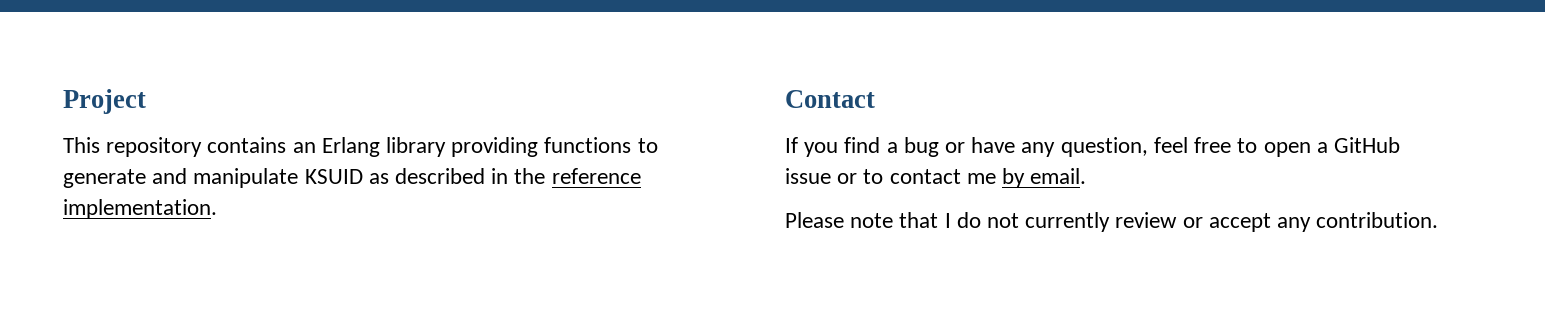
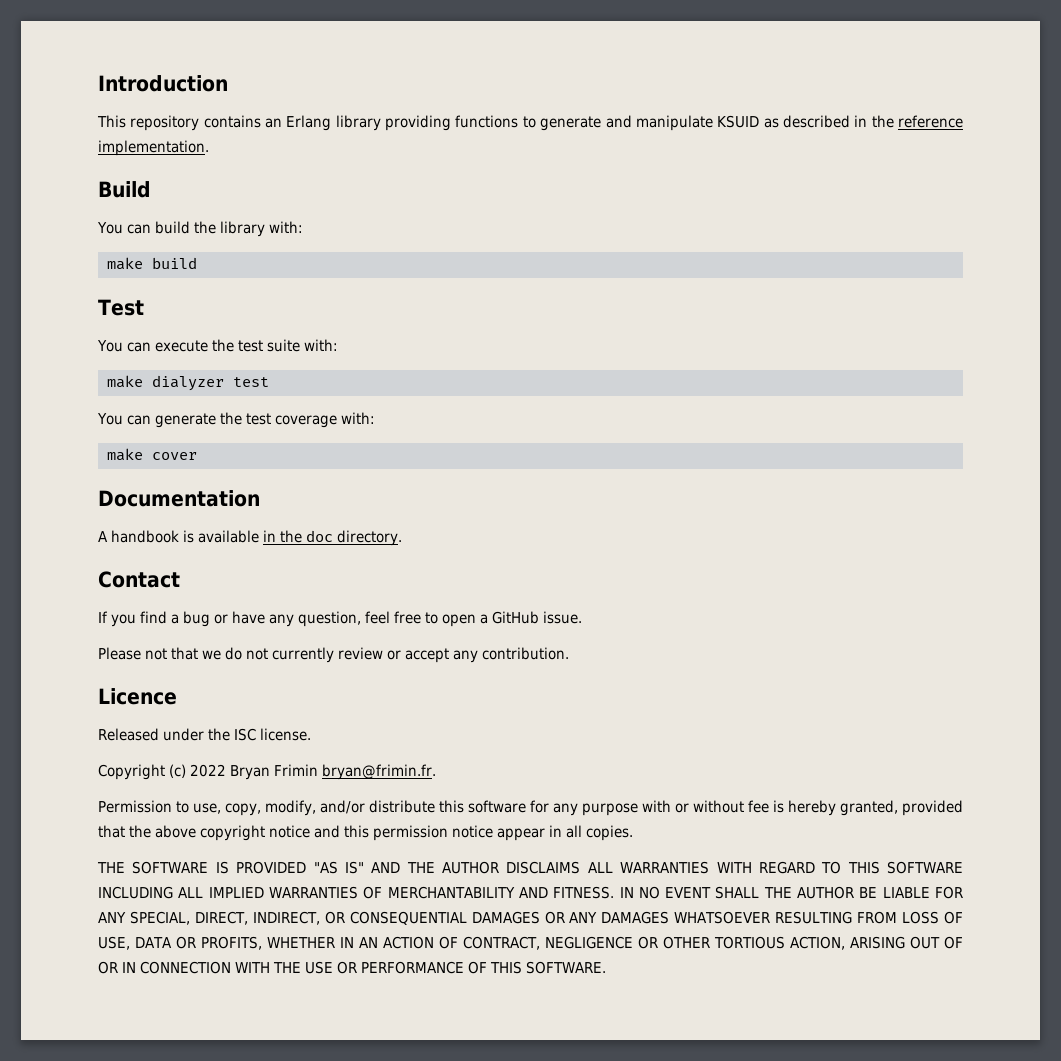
[63,89,146,114] Project -> [98,75,228,92] Introduction
(217, 209) none -> [98,181,151,198] [97,221,303,237] [106,257,197,270] [98,299,144,316] [97,339,338,352] [106,375,269,391] [97,412,375,428] [106,448,197,461] [98,490,260,507] [98,530,402,546] // Build // You can build the library with: // make build // Test // You can execute the test suite with: // make dialyzer test // You can generate the test coverage with: // make cover // Documentation // A handbook is available in the doc directory.
[785,168,1087,188] [785,212,951,228] issue or to contact me by email. // Please note that I -> [543,611,582,624] [98,647,221,660] issue. // Please not that we
(1439, 220) none -> [98,688,177,705] [98,728,311,741] [98,764,436,780] [98,800,963,816] [98,825,633,841] [97,861,963,874] [98,886,963,899] [98,911,963,925] [98,936,964,950] [98,961,606,974] // Licence // Released under the ISC license. // Copyright (c) 2022 Bryan Frimin bryan@frimin.fr. // Permission to use, copy, modify, and/or distribute this software for any purpose with or without fee is hereby granted, provided that the above copyright notice and this permission notice appear in all copies. // THE SOFTWARE IS PROVIDED "AS IS" AND THE AUTHOR DISCLAIMS ALL WARRANTIES WITH REGARD TO THIS SOFTWARE INCLUDING ALL IMPLIED WARRANTIES OF MERCHANTABILITY AND FITNESS. IN NO EVENT SHALL THE AUTHOR BE LIABLE FOR ANY SPECIAL, DIRECT, INDIRECT, OR CONSEQUENTIAL DAMAGES OR ANY DAMAGES WHATSOEVER RESULTING FROM LOSS OF USE, DATA OR PROFITS, WHETHER IN AN ACTION OF CONTRACT, NEGLIGENCE OR OTHER TORTIOUS ACTION, ARISING OUT OF OR IN CONNECTION WITH THE USE OR PERFORMANCE OF THIS SOFTWARE.

